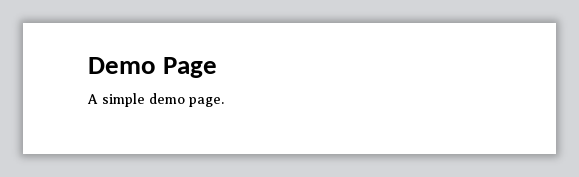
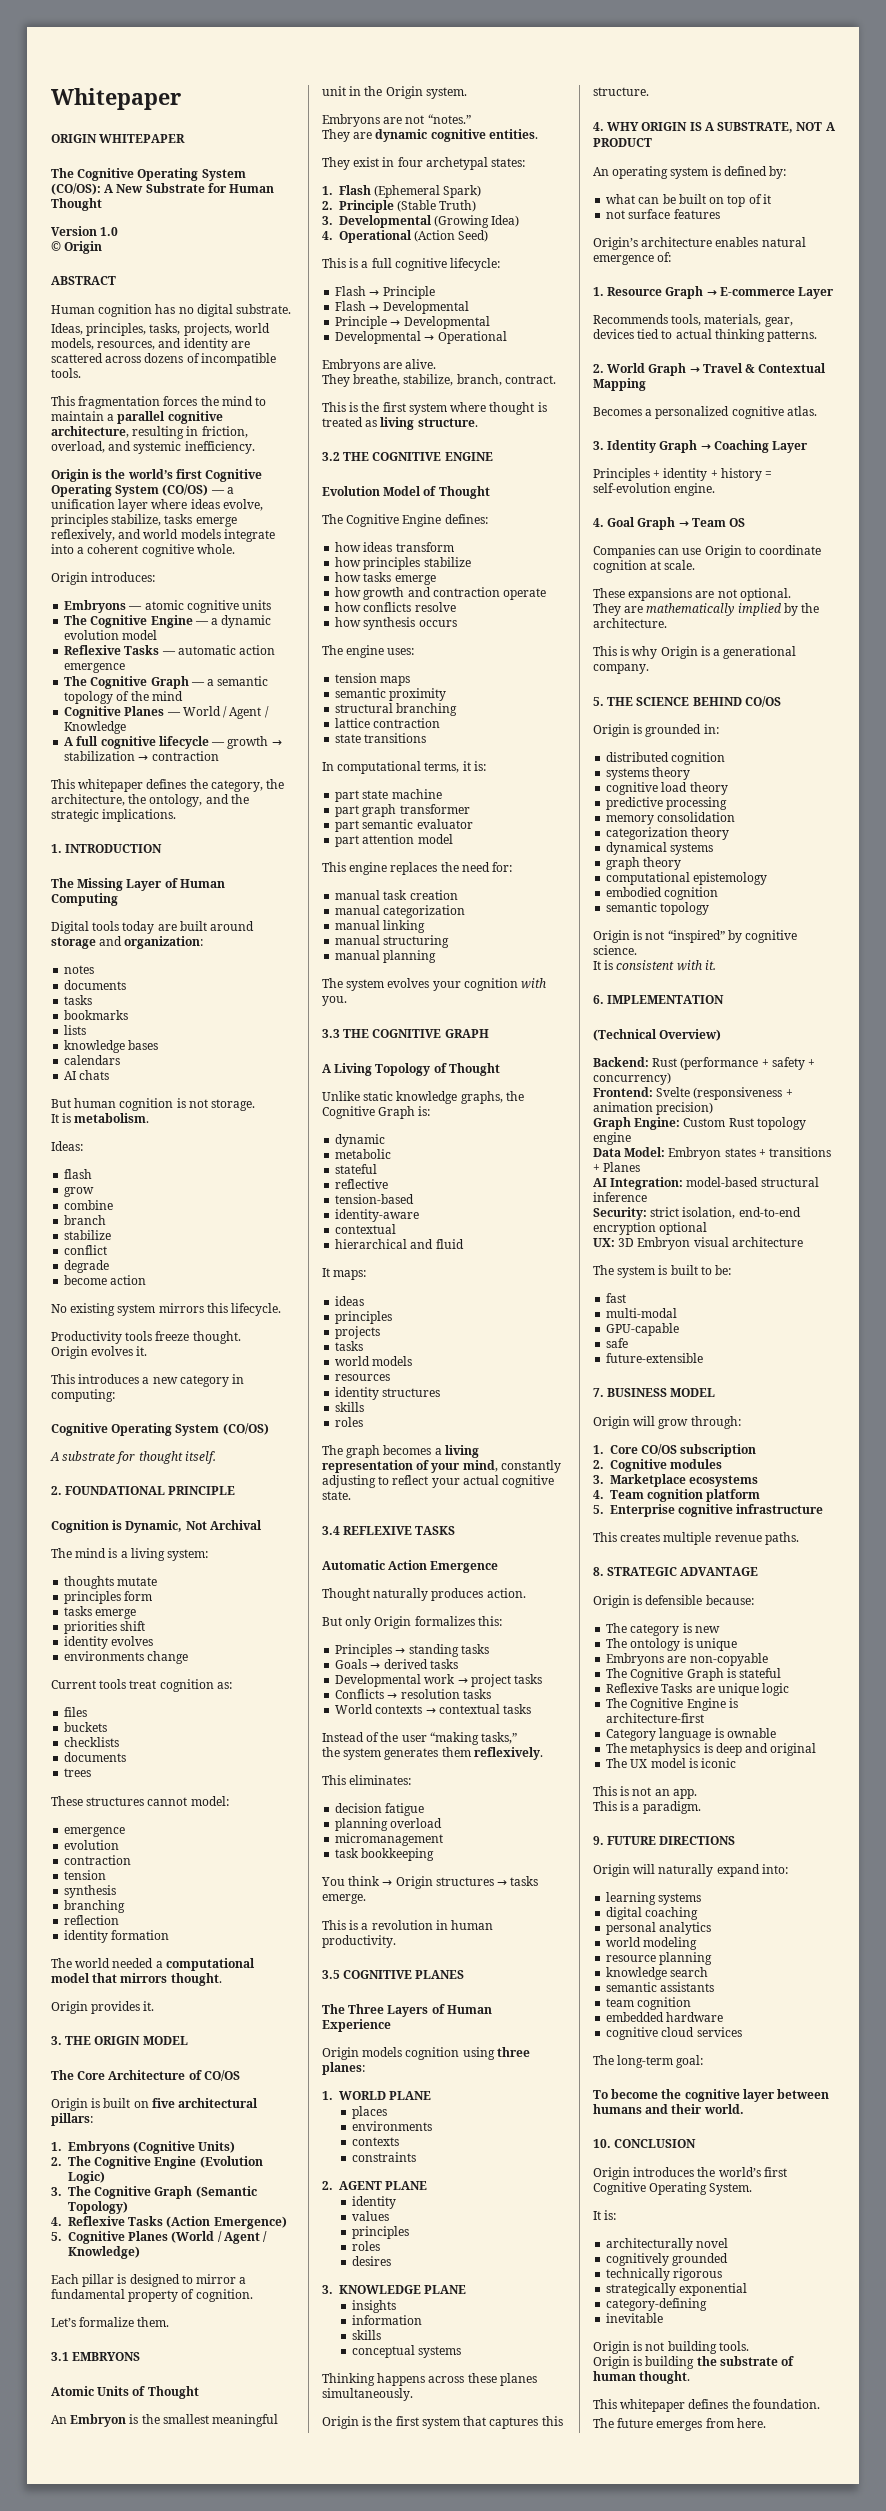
[88,57,218,78] [87,93,224,107] Demo Page // A simple demo page. -> [51,88,181,110] [51,134,186,143] [51,168,246,181] [51,183,275,195] [51,198,102,211] [51,226,119,236] [51,241,103,254] [51,276,116,285] [51,304,292,317] [51,323,270,336] [51,338,250,351] [51,353,276,366] [51,368,81,378] [51,396,267,409] [51,411,223,424] [51,426,248,439] [51,441,255,454] [51,469,263,482] [51,484,234,497] [51,499,263,512] [51,514,237,527] [51,529,275,542] [51,544,235,557] [51,572,156,585] [64,600,272,613] [64,615,272,628] [64,630,158,640] [64,645,276,655] [64,663,126,673] [64,676,269,689] [64,691,183,704] [64,706,269,719] [64,721,127,734] [64,736,282,749] [64,751,219,761] [51,779,285,792] [51,794,249,807] [51,809,177,822] [51,844,163,853] [51,878,225,891] [51,893,118,906] [51,921,255,934] [51,936,204,949] [64,965,95,974] [64,980,127,990] [64,995,93,1005] [64,1010,129,1020] [64,1025,87,1035] [64,1040,159,1053] [64,1055,121,1065] [64,1070,110,1080] [51,1098,256,1111] [51,1113,150,1123] [51,1141,83,1151] [64,1169,93,1179] [64,1187,95,1197] [64,1200,114,1210] [64,1215,107,1225] [64,1230,112,1240] [64,1245,108,1255] [64,1260,110,1273] [64,1275,147,1285] [51,1303,282,1316] [51,1331,241,1344] [51,1346,148,1359] [51,1374,245,1387] [51,1389,115,1402] [51,1423,269,1436] [50,1451,216,1464] [51,1486,236,1495] [51,1520,262,1533] [51,1548,209,1561] [64,1576,158,1589] [64,1591,153,1604] [64,1606,137,1619] [64,1621,146,1634] [64,1636,154,1649] [64,1651,189,1664] [51,1679,232,1692] [64,1707,88,1717] [64,1722,108,1732] [64,1737,120,1747] [64,1752,127,1762] [64,1768,92,1777] [51,1796,229,1806] [64,1827,126,1837] [64,1840,120,1850] [64,1855,132,1865] [64,1870,107,1880] [64,1885,117,1898] [64,1900,126,1913] [64,1915,120,1925] [64,1930,170,1943] [51,1958,255,1971] [51,1973,222,1986] [51,2001,155,2014] [51,2036,188,2045] [51,2070,240,2081] [51,2098,259,2111] [51,2113,93,2126] [51,2141,236,2154] [51,2156,263,2169] [68,2171,105,2184] [51,2186,257,2199] [68,2201,128,2214] [51,2216,287,2229] [51,2231,268,2244] [68,2246,140,2259] [51,2274,247,2287] [51,2289,253,2302] [51,2317,170,2327] [51,2352,141,2361] [51,2386,199,2399] [51,2414,279,2427] [322,86,467,99] [322,114,471,127] [322,129,538,142] [322,157,526,170] [322,185,482,198] [322,200,477,213] [322,215,520,228] [322,230,489,243] [322,258,501,271] [335,286,435,299] [335,301,469,314] [335,316,490,329] [335,331,507,344] [322,359,437,372] [322,374,556,387] [322,402,547,415] [322,417,478,430] [322,452,493,461] [322,486,490,499] [322,514,488,527] [335,542,454,552] [335,557,471,570] [335,572,436,585] [335,587,547,600] [335,602,456,612] [335,617,457,630] [322,645,415,658] [335,673,411,686] [335,688,447,701] [335,703,458,716] [335,718,441,728] [335,733,427,743] [322,761,486,774] [335,789,442,802] [335,804,470,817] [335,819,473,832] [335,834,453,847] [322,862,513,875] [335,890,458,900] [335,905,466,918] [335,920,426,933] [335,935,450,948] [335,950,437,963] [322,978,547,991] [322,996,347,1006] [322,1029,489,1038] [322,1063,500,1076] [322,1091,524,1104] [322,1106,431,1119] [335,1134,386,1147] [335,1149,392,1159] [335,1164,378,1174] [335,1179,389,1189] [335,1194,415,1204] [335,1209,420,1222] [335,1224,397,1234] [335,1239,464,1249] [322,1268,367,1280] [335,1296,365,1306] [335,1311,393,1324] [335,1326,381,1339] [335,1341,364,1351] [335,1356,413,1366] [335,1374,391,1381] [335,1387,441,1400] [335,1402,365,1412] [335,1417,364,1427] [322,1445,479,1458] [322,1460,561,1473] [322,1475,555,1488] [322,1491,351,1500] [322,1526,456,1535] [322,1560,499,1573] [322,1588,526,1601] [322,1616,502,1629] [335,1644,489,1657] [335,1659,458,1669] [335,1674,543,1687] [335,1689,491,1699] [335,1704,532,1714] [322,1732,518,1745] [322,1747,543,1760] [322,1775,412,1785] [335,1803,425,1816] [335,1818,443,1831] [335,1833,444,1846] [335,1848,435,1861] [321,1876,539,1889] [322,1894,366,1904] [322,1920,494,1930] [322,1935,396,1948] [322,1970,465,1979] [322,2004,492,2017] [322,2019,391,2032] [322,2047,530,2060] [322,2062,365,2075] [322,2091,432,2100] [351,2106,387,2119] [351,2121,432,2131] [351,2137,399,2146] [351,2152,416,2162] [322,2181,428,2190] [351,2196,396,2209] [351,2211,389,2221] [351,2226,409,2239] [351,2241,380,2251] [351,2256,391,2266] [322,2285,467,2294] [351,2300,396,2313] [351,2315,422,2325] [351,2330,381,2340] [351,2345,462,2358] [322,2373,537,2386] [322,2388,413,2401] [322,2416,563,2429] [593,87,649,96] [593,122,836,133] [593,138,652,147] [593,166,787,179] [606,194,771,207] [606,209,720,219] [593,237,806,250] [593,252,672,265] [593,286,835,299] [593,314,793,327] [593,329,818,342] [593,363,827,376] [593,378,646,391] [593,406,817,419] [593,440,809,453] [593,468,773,481] [593,483,716,496] [593,517,746,530] [593,545,822,558] [593,560,696,573] [593,588,791,601] [593,603,820,616] [593,618,667,628] [593,646,797,659] [593,664,649,674] [593,696,781,707] [593,724,719,737] [606,752,726,765] [606,767,691,780] [606,782,728,795] [606,797,728,810] [606,812,736,825] [606,827,730,840] [606,842,714,855] [606,857,682,870] [606,872,768,885] [606,887,719,900] [606,902,710,915] [593,930,798,943] [593,945,637,955] [593,960,716,971] [593,995,725,1004] [593,1029,722,1041] [593,1057,816,1070] [593,1072,671,1085] [593,1087,793,1100] [593,1102,714,1115] [593,1117,806,1130] [593,1132,631,1145] [593,1147,832,1160] [593,1162,641,1172] [593,1177,819,1190] [593,1192,647,1202] [593,1207,801,1220] [593,1222,708,1235] [593,1237,803,1250] [593,1265,732,1278] [606,1293,627,1303] [606,1308,678,1318] [606,1323,680,1336] [606,1338,629,1348] [606,1353,704,1363] [593,1388,716,1397] [593,1416,741,1429] [593,1444,757,1457] [593,1459,723,1472] [593,1474,759,1487] [593,1489,761,1502] [593,1504,824,1517] [593,1532,799,1545] [593,1567,759,1576] [593,1595,754,1608] [606,1623,720,1636] [606,1638,737,1651] [606,1653,768,1666] [606,1668,782,1681] [606,1683,790,1696] [606,1698,738,1711] [606,1713,705,1723] [606,1728,776,1741] [606,1743,817,1756] [606,1758,737,1768] [593,1786,697,1799] [593,1801,701,1814] [593,1836,736,1845] [593,1864,788,1877] [606,1892,702,1905] [606,1907,699,1920] [606,1922,712,1935] [606,1937,698,1950] [606,1952,713,1965] [606,1967,709,1980] [606,1982,715,1992] [606,1997,692,2010] [606,2012,724,2022] [606,2027,742,2040] [593,2055,704,2068] [593,2089,830,2102] [593,2104,744,2114] [593,2139,697,2148] [593,2167,787,2180] [593,2182,753,2195] [593,2210,617,2220] [606,2238,729,2251] [606,2253,729,2266] [606,2268,723,2281] [606,2283,748,2296] [606,2298,708,2311] [606,2313,664,2323] [593,2341,749,2354] [593,2356,795,2369] [593,2371,691,2384] [593,2399,820,2412] [593,2418,766,2431] Whitepaper // ORIGIN WHITEPAPER // The Cognitive Operating System (CO/OS): A New Substrate for Human Thought // Version 1.0 // © Origin // ABSTRACT // Human cognition has no digital substrate. // Ideas, principles, tasks, projects, world models, resources, and identity are scattered across dozens of incompatible tools. // This fragmentation forces the mind to maintain a parallel cognitive architecture, resulting in friction, overload, and systemic inefficiency. // Origin is the world’s first Cognitive Operating System (CO/OS) — a unification layer where ideas evolve, principles stabilize, tasks emerge reflexively, and world models integrate into a coherent cognitive whole. // Origin introduces: // Embryons — atomic cognitive units // The Cognitive Engine — a dynamic evolution model // Reflexive Tasks — automatic action emergence // The Cognitive Graph — a semantic topology of the mind // Cognitive Planes — World / Agent / Knowledge // A full cognitive lifecycle — growth → stabilization → contraction // This whitepaper defines the category, the architecture, the ontology, and the strategic implications. // 1. INTRODUCTION // The Missing Layer of Human Computing // Digital tools today are built around storage and organization: // notes // documents // tasks // bookmarks // lists // knowledge bases // calendars // AI chats // But human cognition is not storage. // It is metabolism. // Ideas: // flash // grow // combine // branch // stabilize // conflict // degrade // become action // No existing system mirrors this lifecycle. // Productivity tools freeze thought. // Origin evolves it. // This introduces a new category in computing: // Cognitive Operating System (CO/OS) // A substrate for thought itself. // 2. FOUNDATIONAL PRINCIPLE // Cognition is Dynamic, Not Archival // The mind is a living system: // thoughts mutate // principles form // tasks emerge // priorities shift // identity evolves // environments change // Current tools treat cognition as: // files // buckets // checklists // documents // trees // These structures cannot model: // emergence // evolution // contraction // tension // synthesis // branching // reflection // identity formation // The world needed a computational model that mirrors thought. // Origin provides it. // 3. THE ORIGIN MODEL // The Core Architecture of CO/OS // Origin is built on five architectural pillars: // 1. Embryons (Cognitive Units) // 2. The Cognitive Engine (Evolution Logic) // 3. The Cognitive Graph (Semantic Topology) // 4. Reflexive Tasks (Action Emergence) // 5. Cognitive Planes (World / Agent / Knowledge) // Each pillar is designed to mirror a fundamental property of cognition. // Let’s formalize them. // 3.1 EMBRYONS // Atomic Units of Thought // An Embryon is the smallest meaningful unit in the Origin system. // Embryons are not “notes.” // They are dynamic cognitive entities. // They exist in four archetypal states: // 1. Flash (Ephemeral Spark) // 2. Principle (Stable Truth) // 3. Developmental (Growing Idea) // 4. Operational (Action Seed) // This is a full cognitive lifecycle: // Flash → Principle // Flash → Developmental // Principle → Developmental // Developmental → Operational // Embryons are alive. // They breathe, stabilize, branch, contract. // This is the first system where thought is treated as living structure. // 3.2 THE COGNITIVE ENGINE // Evolution Model of Thought // The Cognitive Engine defines: // how ideas transform // how principles stabilize // how tasks emerge // how growth and contraction operate // how conflicts resolve // how synthesis occurs // The engine uses: // tension maps // semantic proximity // structural branching // lattice contraction // state transitions // In computational terms, it is: // part state machine // part graph transformer // part semantic evaluator // part attention model // This engine replaces the need for: // manual task creation // manual categorization // manual linking // manual structuring // manual planning // The system evolves your cognition with you. // 3.3 THE COGNITIVE GRAPH // A Living Topology of Thought // Unlike static knowledge graphs, the Cognitive Graph is: // dynamic // metabolic // stateful // reflective // tension-based // identity-aware // contextual // hierarchical and fluid // It maps: // ideas // principles // projects // tasks // world models // resources // identity structures // skills // roles // The graph becomes a living representation of your mind, constantly adjusting to reflect your actual cognitive state. // 3.4 REFLEXIVE TASKS // Automatic Action Emergence // Thought naturally produces action. // But only Origin formalizes this: // Principles → standing tasks // Goals → derived tasks // Developmental work → project tasks // Conflicts → resolution tasks // World contexts → contextual tasks // Instead of the user “making tasks,” // the system generates them reflexively. // This eliminates: // decision fatigue // planning overload // micromanagement // task bookkeeping // You think → Origin structures → tasks emerge. // This is a revolution in human productivity. // 3.5 COGNITIVE PLANES // The Three Layers of Human Experience // Origin models cognition using three planes: // 1. WORLD PLANE // places // environments // contexts // constraints // 2. AGENT PLANE // identity // values // principles // roles // desires // 3. KNOWLEDGE PLANE // insights // information // skills // conceptual systems // Thinking happens across these planes simultaneously. // Origin is the first system that captures this structure. // 4. WHY ORIGIN IS A SUBSTRATE, NOT A PRODUCT // An operating system is defined by: // what can be built on top of it // not surface features // Origin’s architecture enables natural emergence of: // 1. Resource Graph → E-commerce Layer // Recommends tools, materials, gear, devices tied to actual thinking patterns. // 2. World Graph → Travel & Contextual Mapping // Becomes a personalized cognitive atlas. // 3. Identity Graph → Coaching Layer // Principles + identity + history = self-evolution engine. // 4. Goal Graph → Team OS // Companies can use Origin to coordinate cognition at scale. // These expansions are not optional. // They are mathematically implied by the architecture. // This is why Origin is a generational company. // 5. THE SCIENCE BEHIND CO/OS // Origin is grounded in: // distributed cognition // systems theory // cognitive load theory // predictive processing // memory consolidation // categorization theory // dynamical systems // graph theory // computational epistemology // embodied cognition // semantic topology // Origin is not “inspired” by cognitive science. // It is consistent with it. // 6. IMPLEMENTATION // (Technical Overview) // Backend: Rust (performance + safety + concurrency) // Frontend: Svelte (responsiveness + animation precision) // Graph Engine: Custom Rust topology engine // Data Model: Embryon states + transitions + Planes // AI Integration: model-based structural inference // Security: strict isolation, end-to-end encryption optional // UX: 3D Embryon visual architecture // The system is built to be: // fast // multi-modal // GPU-capable // safe // future-extensible // 7. BUSINESS MODEL // Origin will grow through: // 1. Core CO/OS subscription // 2. Cognitive modules // 3. Marketplace ecosystems // 4. Team cognition platform // 5. Enterprise cognitive infrastructure // This creates multiple revenue paths. // 8. STRATEGIC ADVANTAGE // Origin is defensible because: // The category is new // The ontology is unique // Embryons are non-copyable // The Cognitive Graph is stateful // Reflexive Tasks are unique logic // The Cognitive Engine is architecture-first // Category language is ownable // The metaphysics is deep and original // The UX model is iconic // This is not an app. // This is a paradigm. // 9. FUTURE DIRECTIONS // Origin will naturally expand into: // learning systems // digital coaching // personal analytics // world modeling // resource planning // knowledge search // semantic assistants // team cognition // embedded hardware // cognitive cloud services // The long-term goal: // To become the cognitive layer between humans and their world. // 10. CONCLUSION // Origin introduces the world’s first Cognitive Operating System. // It is: // architecturally novel // cognitively grounded // technically rigorous // strategically exponential // category-defining // inevitable // Origin is not building tools. // Origin is building the substrate of human thought. // This whitepaper defines the foundation. // The future emerges from here.

